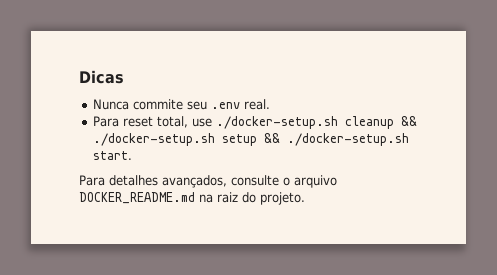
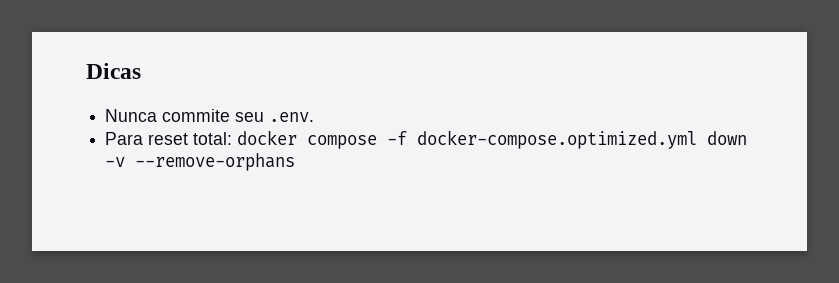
[210,99,270,110] .env real. -> [269,112,315,122] .env.
[156,116,417,129] [92,133,409,146] [92,151,132,160] [79,175,337,188] [79,192,305,205] total, use ./docker-setup.sh cleanup && ./docker-setup.sh setup && ./docker-setup.sh start. // Para detalhes avançados, consulte o arquivo DOCKER_README.md na raiz do projeto. -> [193,130,748,149] [105,153,296,171] total: docker compose -f docker-compose.optimized.yml down -v --remove-orphans

